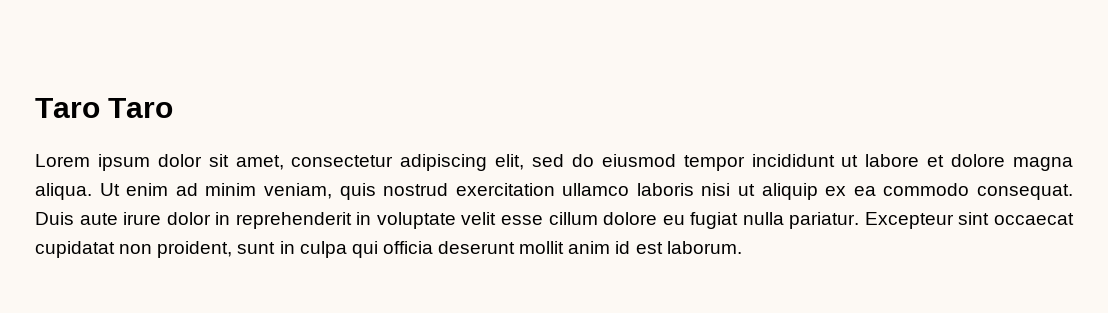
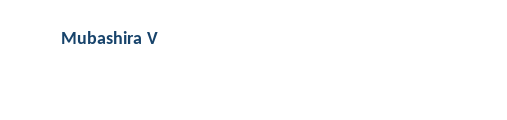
[35,98,174,118] [35,154,1073,171] [35,183,1074,200] [35,212,1074,229] [35,241,742,258] Taro Taro // Lorem ipsum dolor sit amet, consectetur adipiscing elit, sed do eiusmod tempor incididunt ut labore et dolore magna aliqua. Ut enim ad minim veniam, quis nostrud exercitation ullamco laboris nisi ut aliquip ex ea commodo consequat. Duis aute irure dolor in reprehenderit in voluptate velit esse cillum dolore eu fugiat nulla pariatur. Excepteur sint occaecat cupidatat non proident, sunt in culpa qui officia deserunt mollit anim id est laborum. -> [61,31,158,44] Mubashira V

